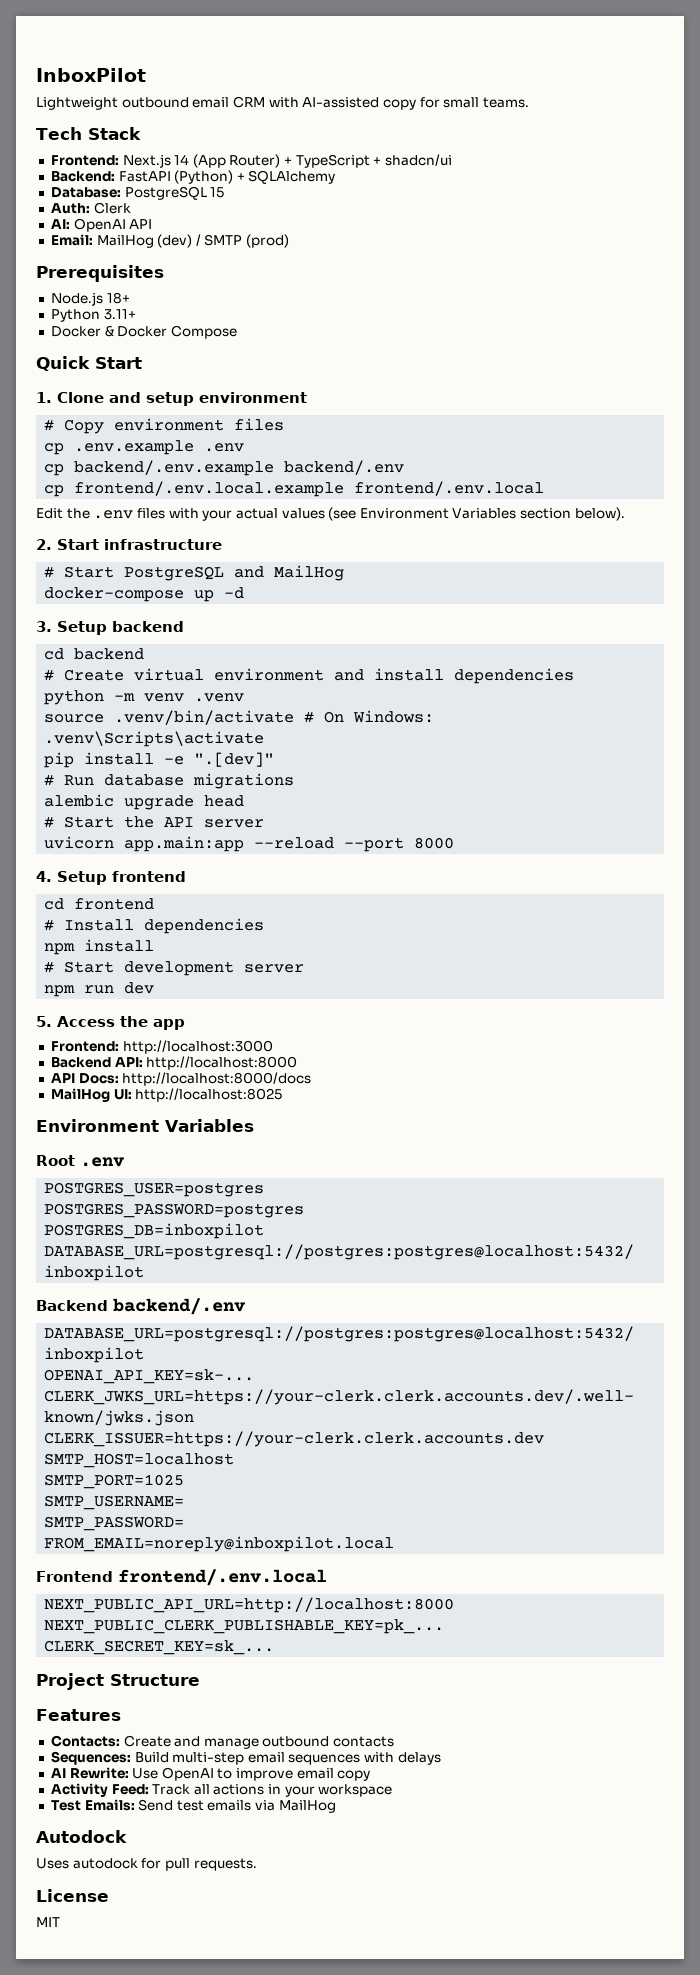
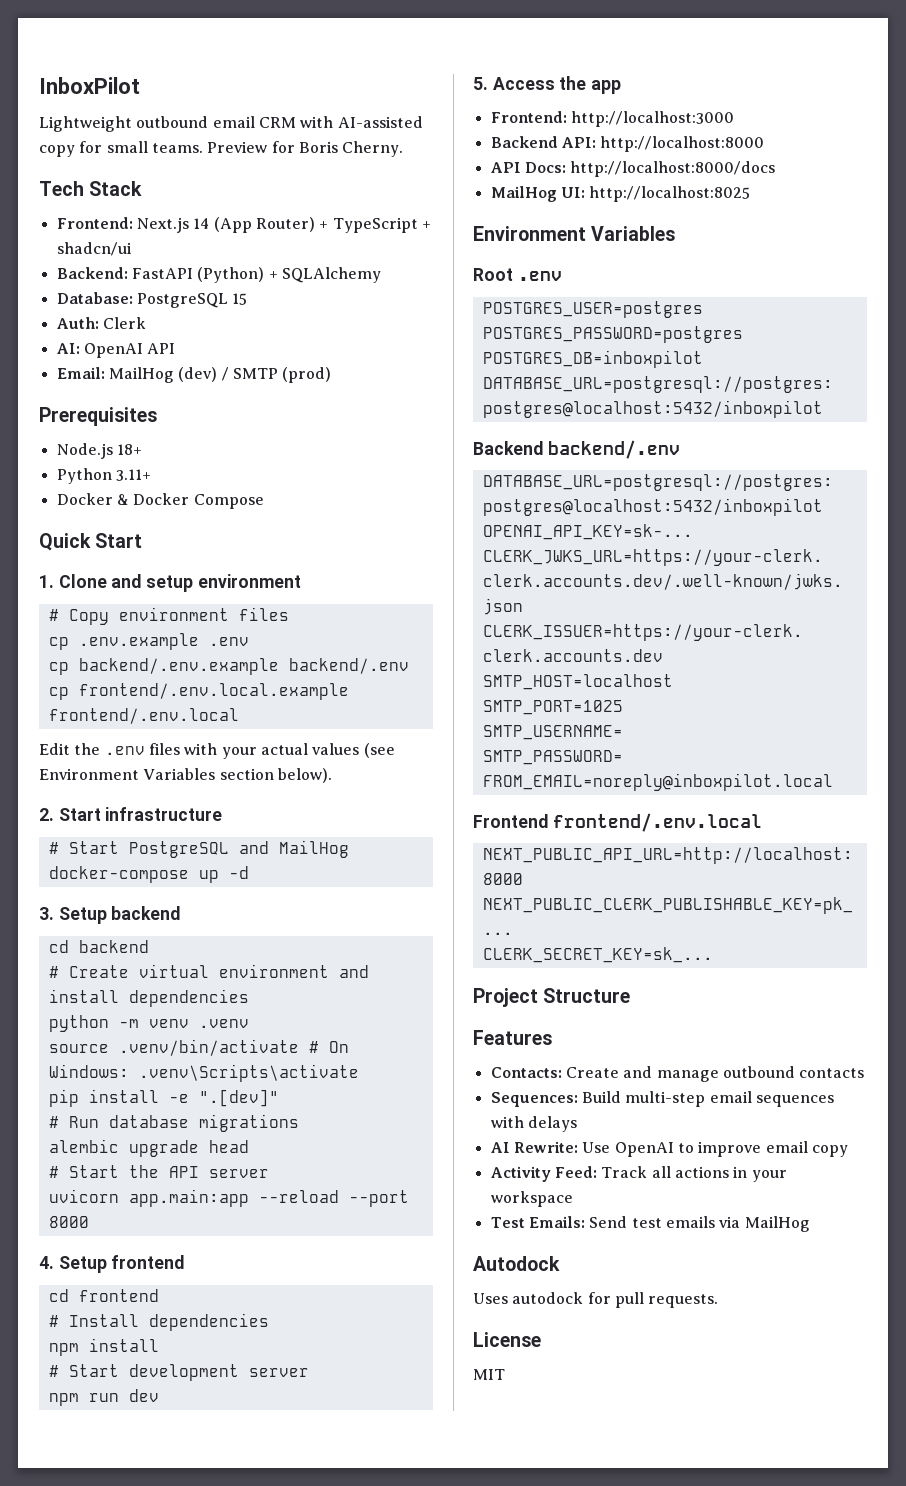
(529, 102) none -> [207,141,404,157] Preview for Boris Cherny.

